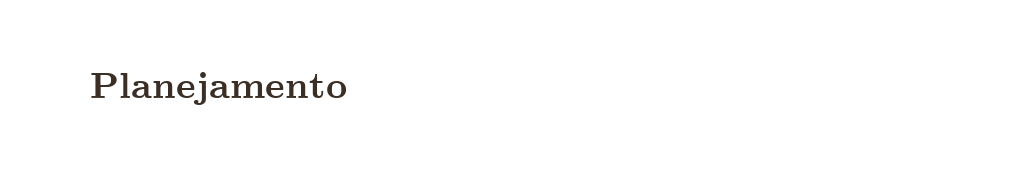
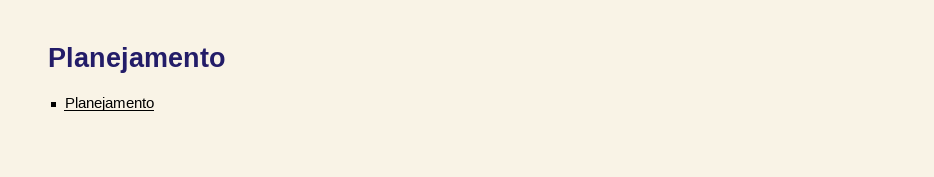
[90,72,347,105] Planejamento -> [48,47,226,73] [64,97,154,111] Planejamento // Planejamento

